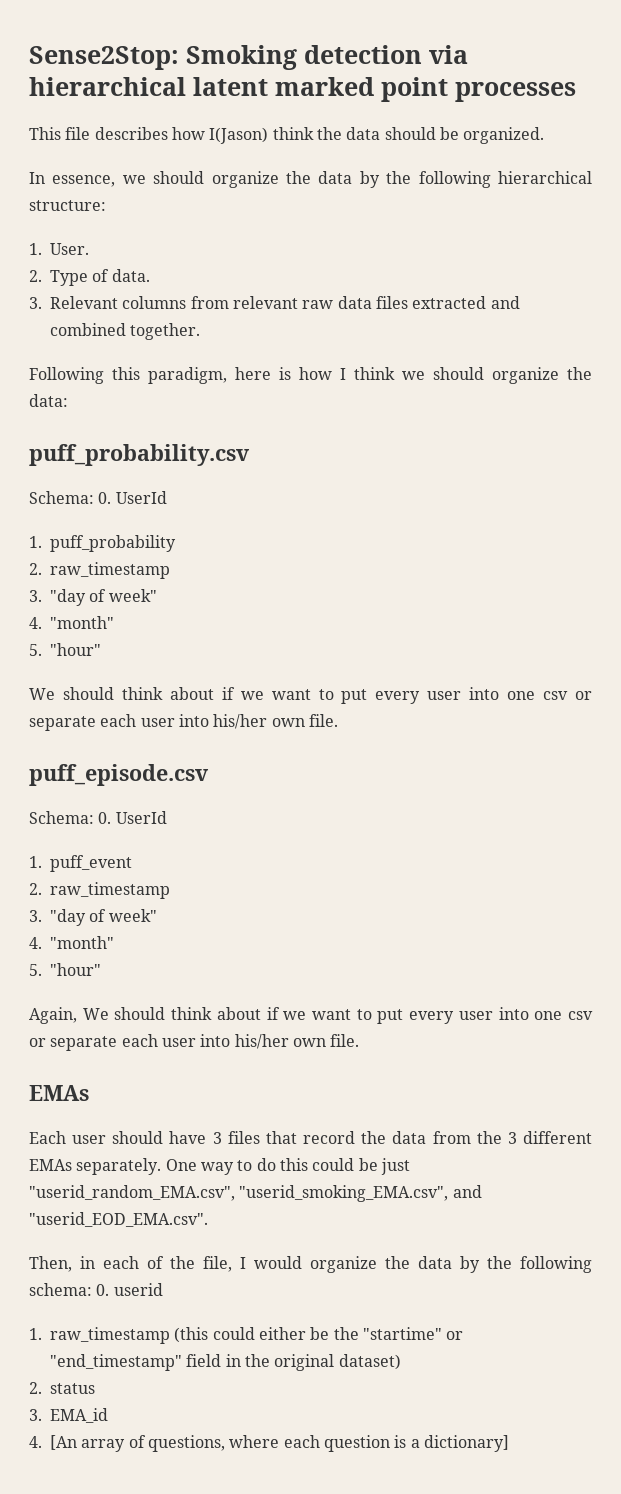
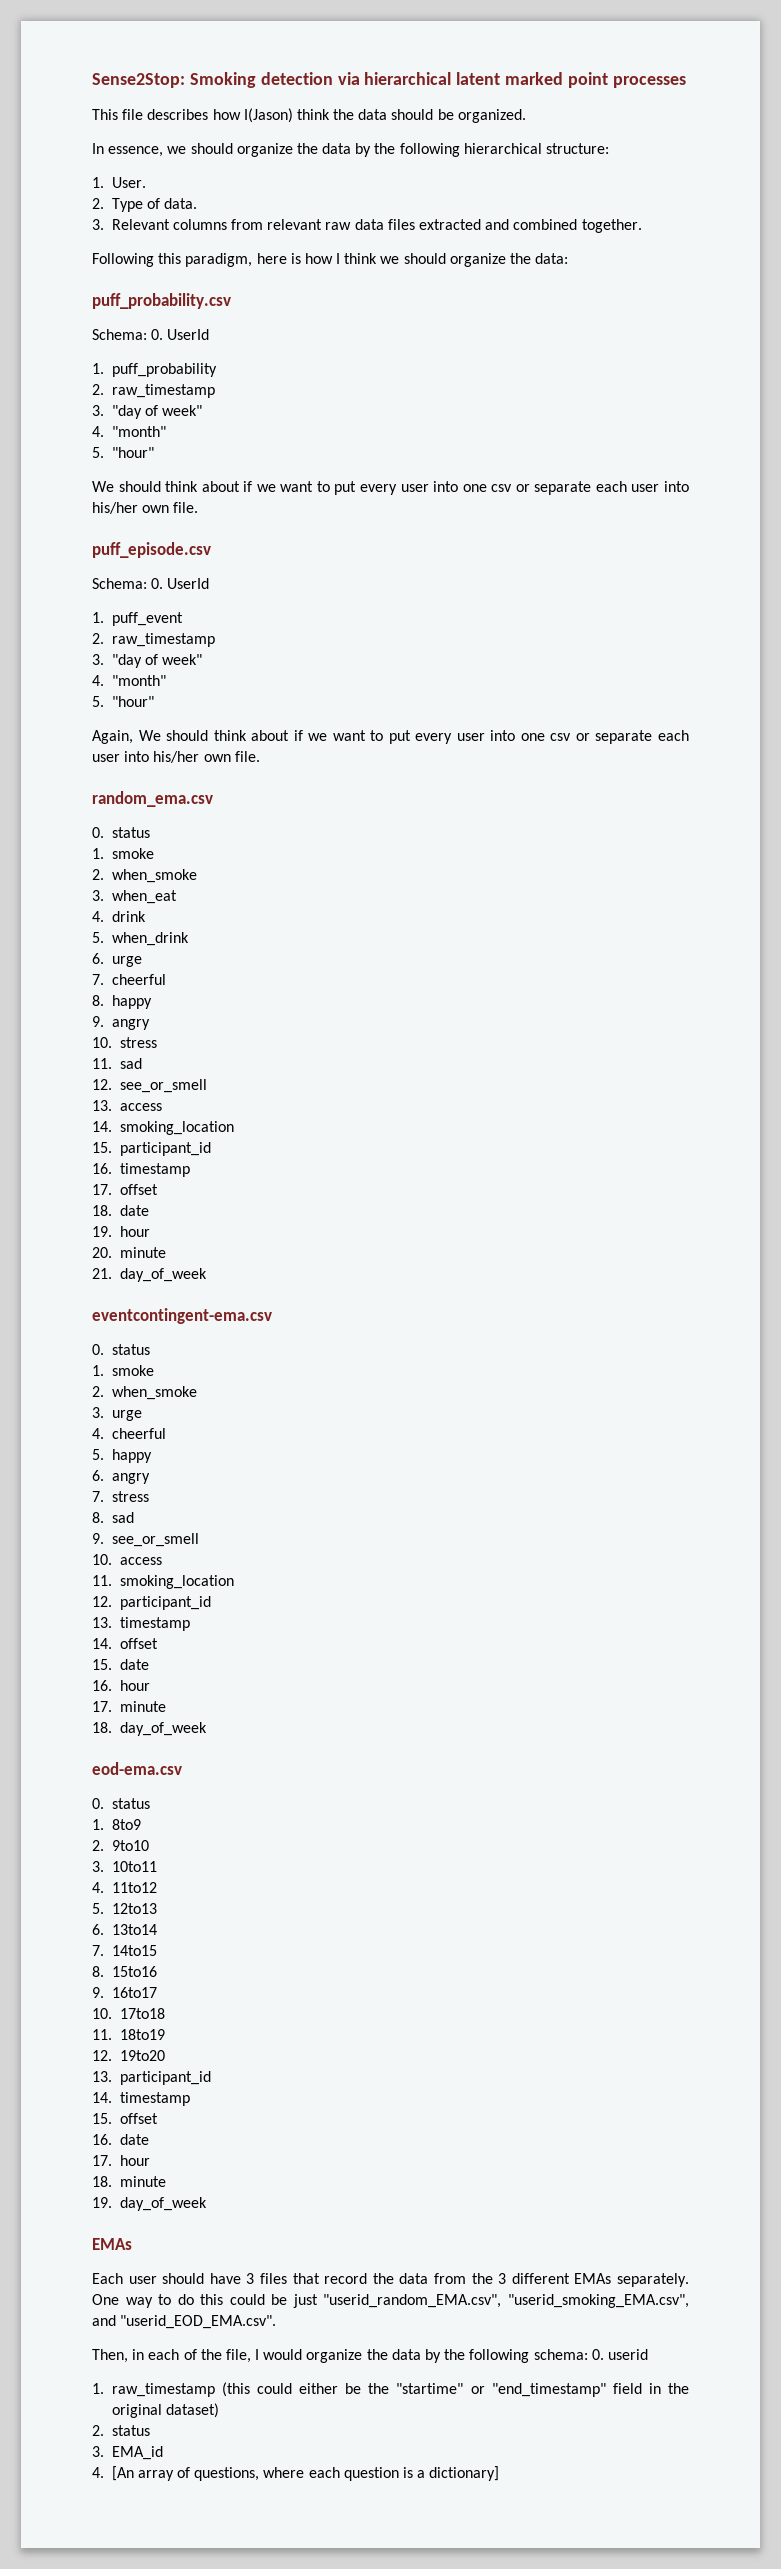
(360, 1040) none -> [92,791,213,807] [92,827,150,838] [92,848,154,859] [92,869,197,883] [92,890,177,904] [92,911,146,922] [92,932,189,946] [92,953,142,967] [92,974,166,985] [92,995,152,1009] [92,1016,150,1030] [92,1037,157,1048] [92,1058,142,1069] [92,1079,207,1093] [92,1100,162,1111] [92,1121,234,1135] [92,1142,211,1156] [92,1163,190,1177] [92,1184,158,1195] [92,1205,149,1216] [92,1226,150,1237] [92,1247,166,1258] [92,1268,207,1282] [92,1308,272,1324] [92,1344,150,1355] [92,1365,154,1376] [92,1386,197,1400] [92,1407,142,1421] [92,1428,166,1439] [92,1449,152,1463] [92,1470,150,1484] [92,1491,149,1502] [92,1512,134,1523] [92,1533,199,1547] [92,1554,162,1565] [92,1575,234,1589] [92,1596,211,1610] [92,1617,190,1631] [92,1638,158,1649] [92,1659,149,1670] [92,1680,150,1691] [92,1701,166,1712] [92,1722,207,1736] [92,1762,182,1775] [92,1798,150,1809] [92,1819,141,1830] [92,1840,149,1851] [92,1861,157,1872] [92,1882,157,1893] [92,1903,157,1914] [92,1924,157,1935] [92,1945,157,1956] [92,1966,157,1977] [92,1987,157,1998] [92,2008,165,2019] [92,2029,165,2040] [92,2050,165,2061] [92,2071,211,2085] [92,2092,190,2106] [92,2113,158,2124] [92,2134,149,2145] [92,2155,150,2166] [92,2176,166,2187] [92,2197,207,2211] // random_ema.csv // 0. status // 1. smoke // 2. when_smoke // 3. when_eat // 4. drink // 5. when_drink // 6. urge // 7. cheerful // 8. happy // 9. angry // 10. stress // 11. sad // 12. see_or_smell // 13. access // 14. smoking_location // 15. participant_id // 16. timestamp // 17. offset // 18. date // 19. hour // 20. minute // 21. day_of_week // eventcontingent-ema.csv // 0. status // 1. smoke // 2. when_smoke // 3. urge // 4. cheerful // 5. happy // 6. angry // 7. stress // 8. sad // 9. see_or_smell // 10. access // 11. smoking_location // 12. participant_id // 13. timestamp // 14. offset // 15. date // 16. hour // 17. minute // 18. day_of_week // eod-ema.csv // 0. status // 1. 8to9 // 2. 9to10 // 3. 10to11 // 4. 11to12 // 5. 12to13 // 6. 13to14 // 7. 14to15 // 8. 15to16 // 9. 16to17 // 10. 17to18 // 11. 18to19 // 12. 19to20 // 13. participant_id // 14. timestamp // 15. offset // 16. date // 17. hour // 18. minute // 19. day_of_week

